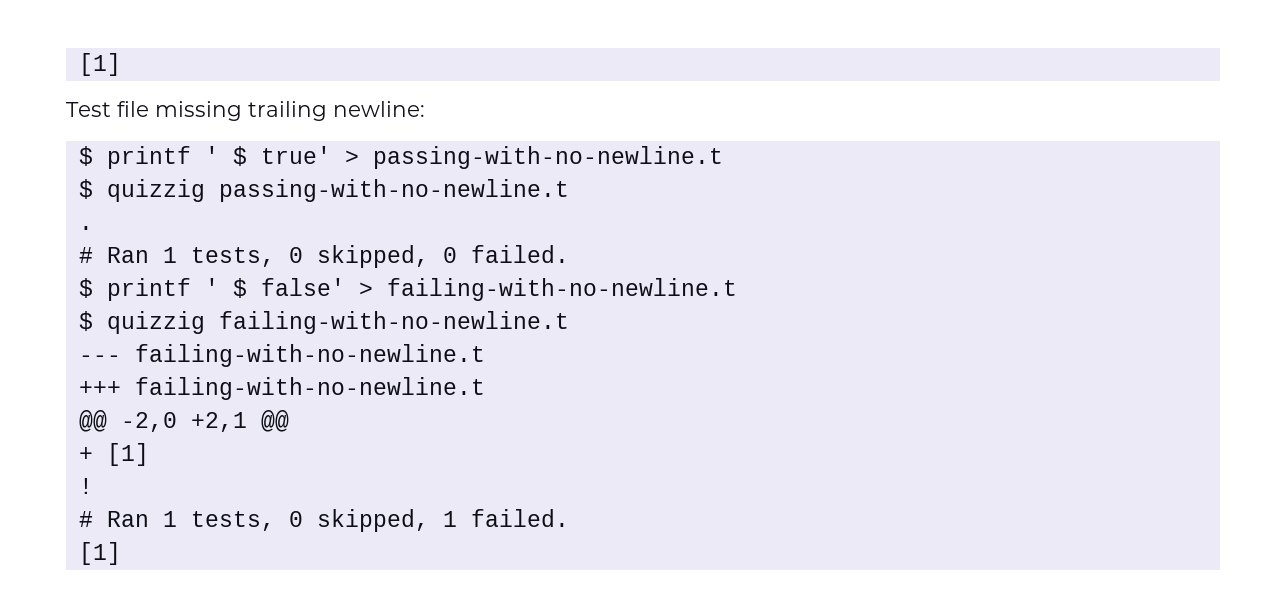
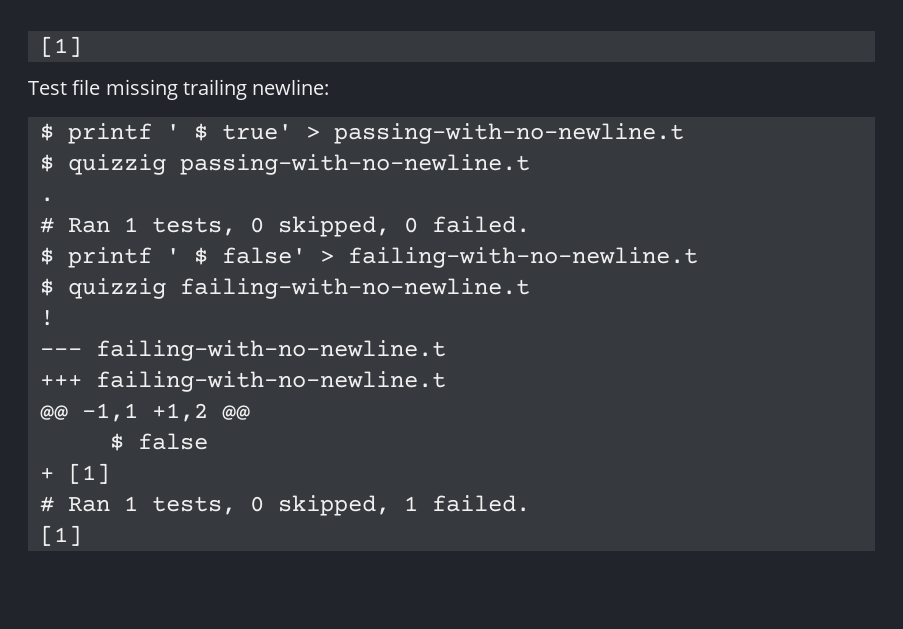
(569, 322) none -> [39,310,54,326] // !
[120,410,289,432] -2,0 +2,1 @@ -> [81,403,250,422] [109,433,208,451] -1,1 +1,2 @@ // $ false
[78,478,93,494] // ! -> (110, 473) none

